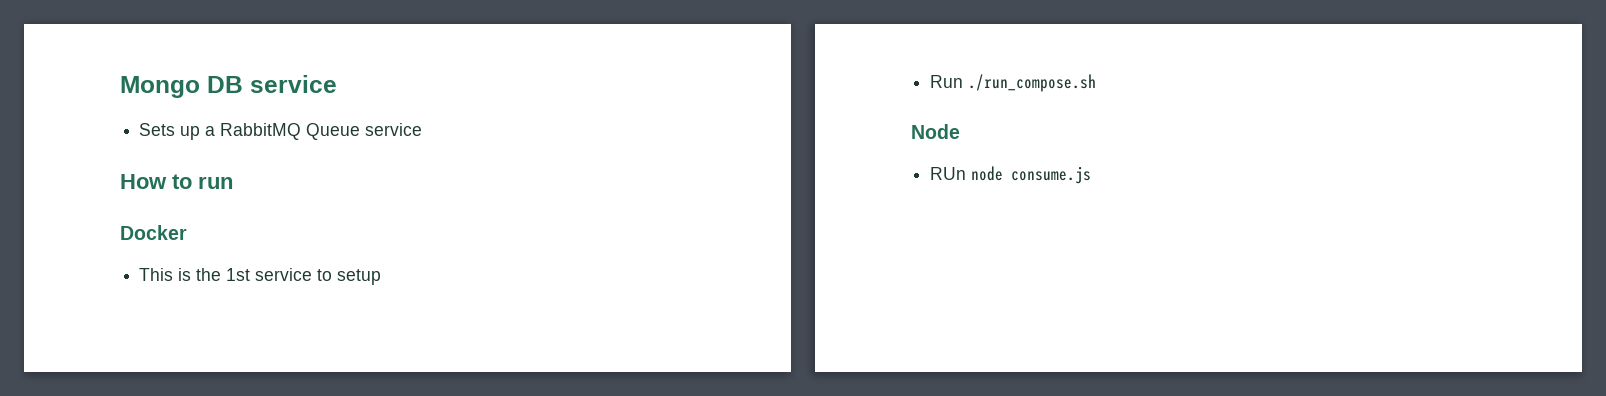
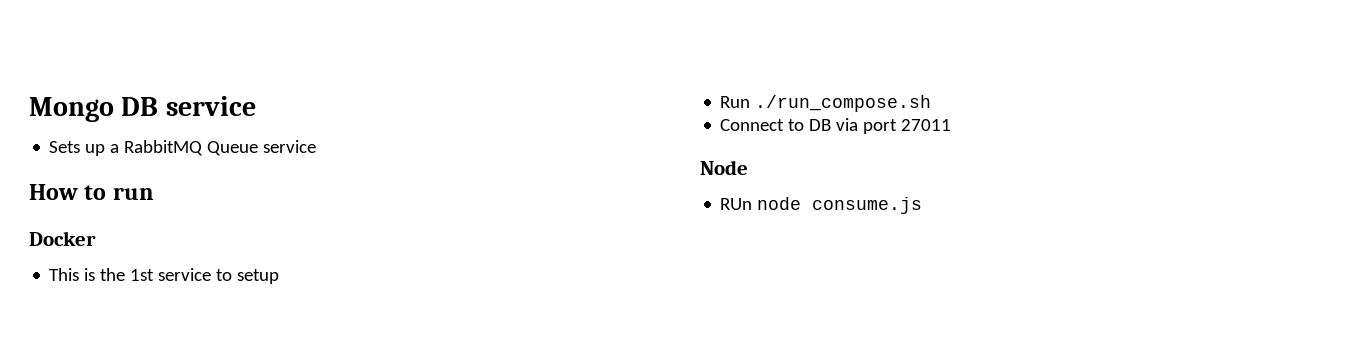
(1097, 83) none -> [720,118,952,134] // Connect to DB via port 27011

